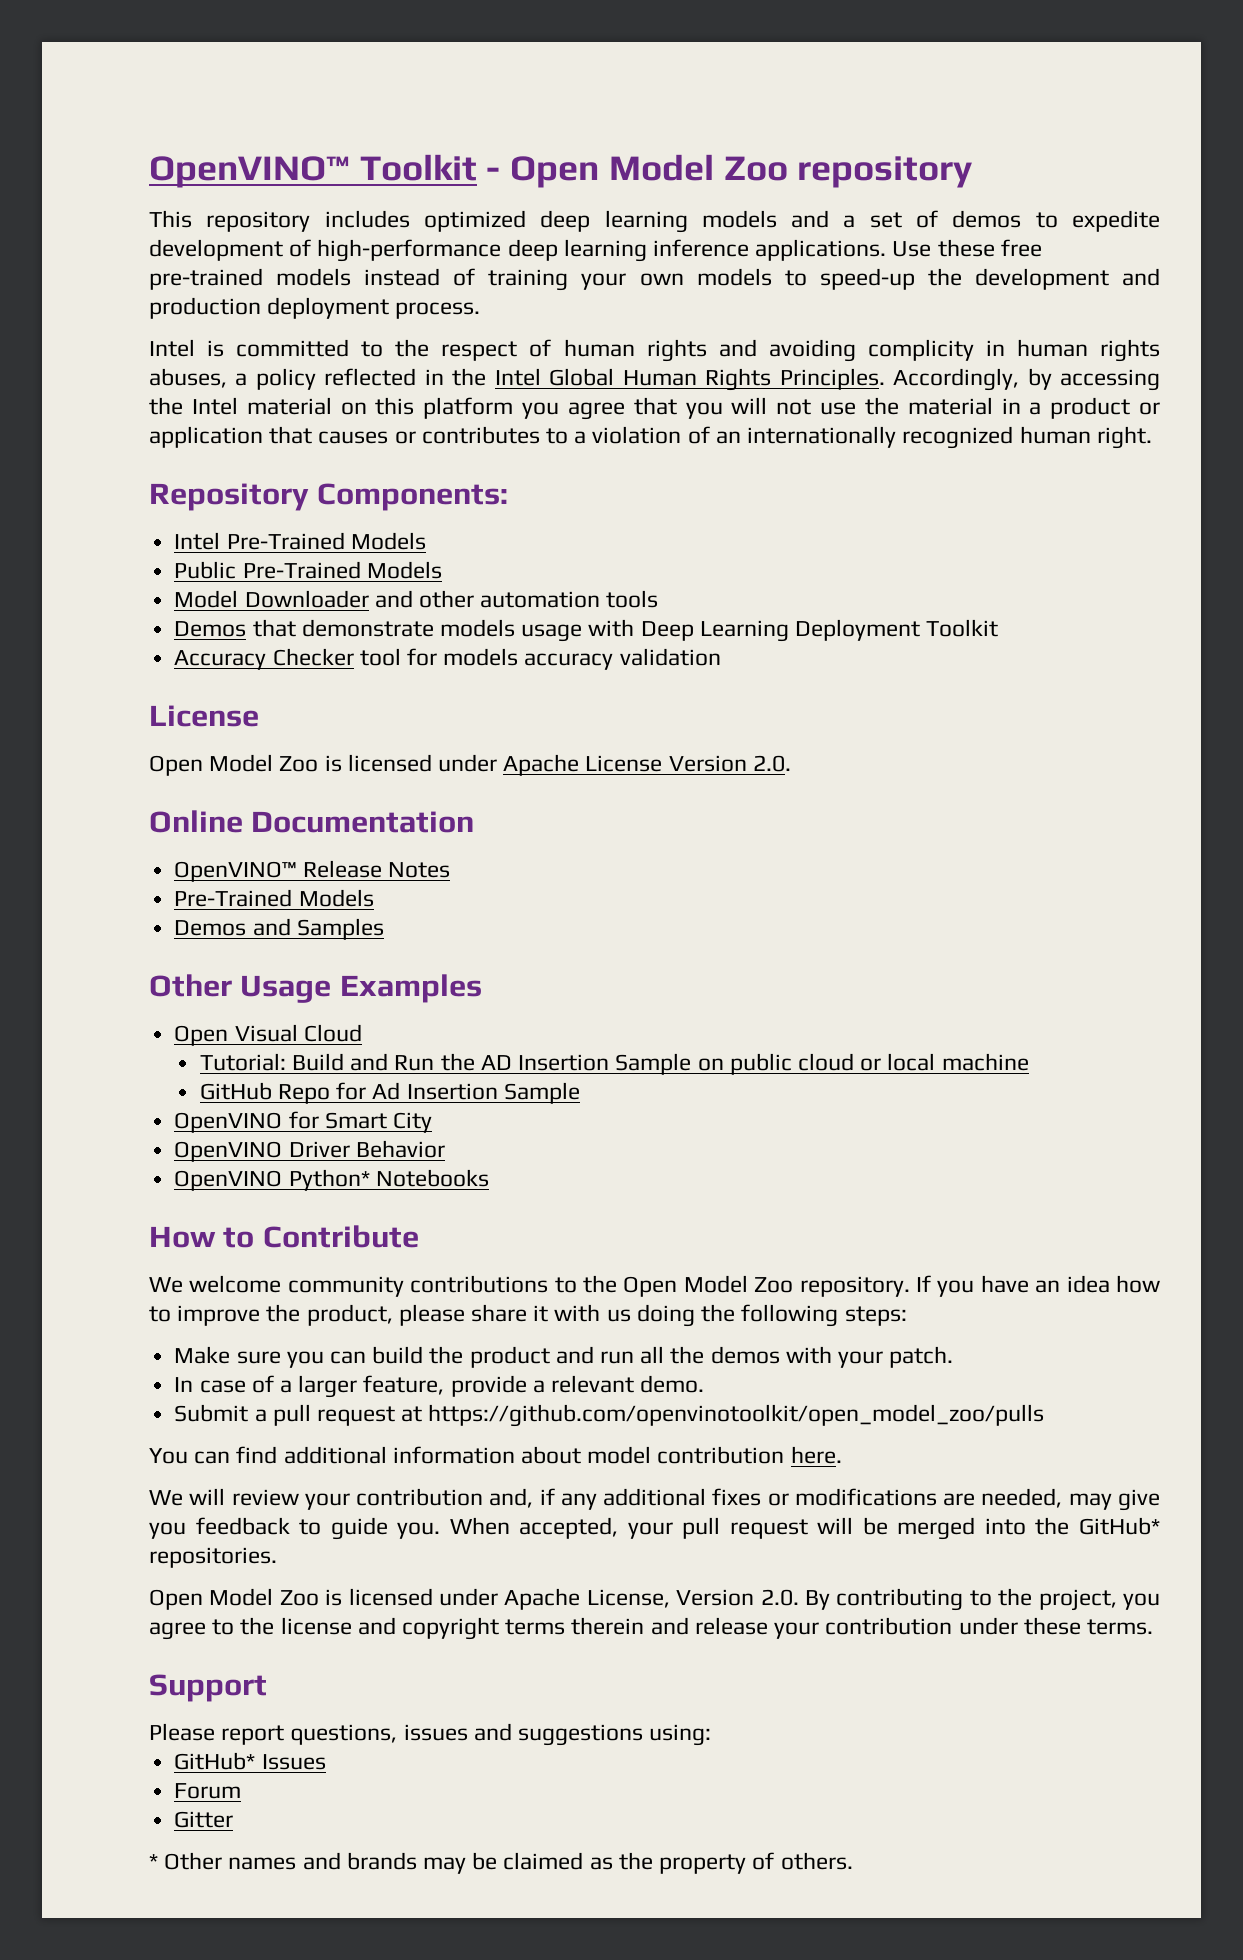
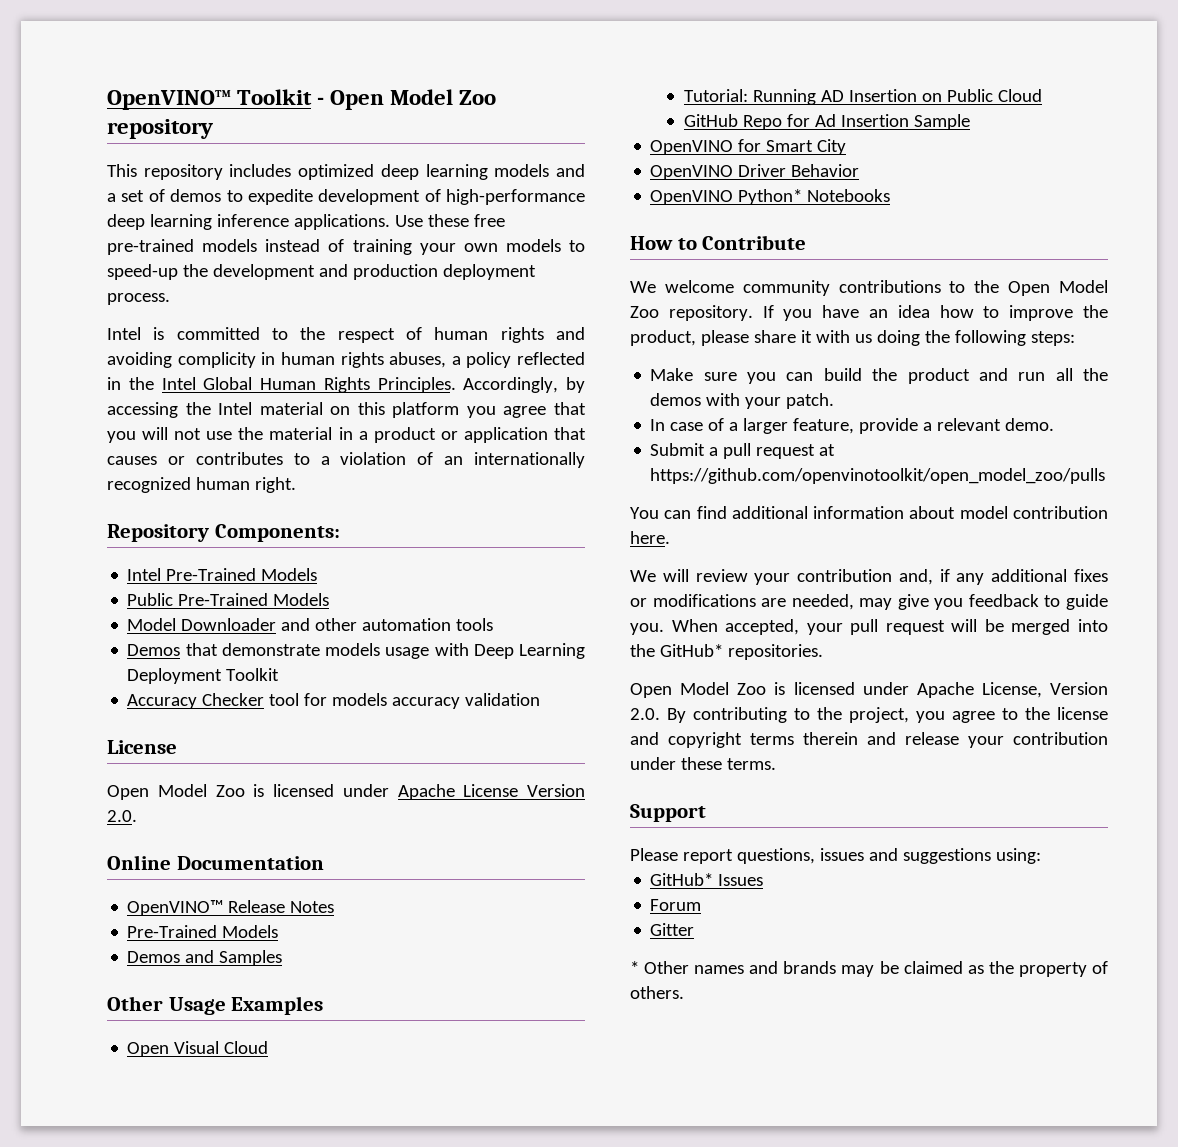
[292,1053,1029,1075] Build and Run the AD Insertion Sample on public cloud or local machine -> [752,89,1042,105] Running AD Insertion on Public Cloud

